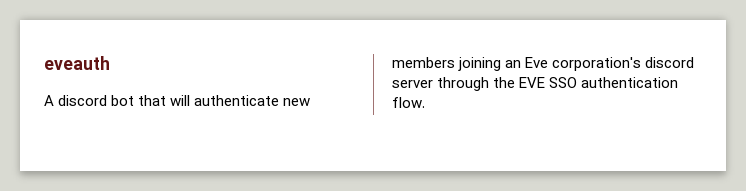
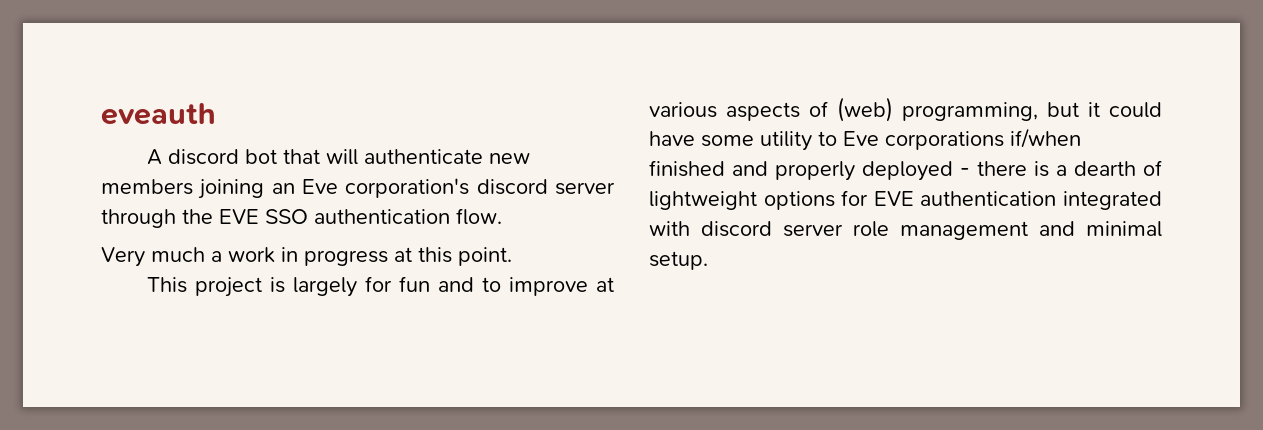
(425, 102) none -> [101,247,512,267] [146,276,614,297] [649,97,1162,122] [649,128,1081,151] [649,160,1162,181] [649,190,1162,210] [649,221,1162,240] [649,251,708,270] // Very much a work in progress at this point. // This project is largely for fun and to improve at various aspects of (web) programming, but it could have some utility to Eve corporations if/when finished and properly deployed - there is a dearth of lightweight options for EVE authentication integrated with discord server role management and minimal setup.

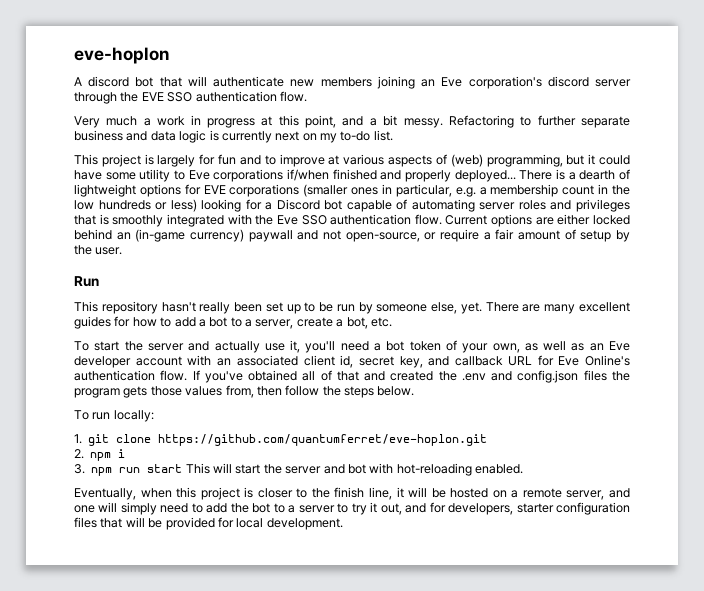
[101,103,215,125] eveauth -> [74,47,169,64] eve-hoplon
[458,247,512,266] point. -> [305,115,630,128] [74,130,393,143] point, and a bit messy. Refactoring to further separate business and data logic is currently next on my to-do list.
[862,161,1027,181] deployed - there -> [454,170,553,182] deployed... There
[920,191,1162,210] [649,221,1162,240] [649,251,708,270] authentication integrated with discord server role management and minimal setup. -> [229,184,630,197] [74,199,631,212] [74,214,630,227] [74,229,631,242] [74,245,123,255] [74,276,99,287] [74,301,630,314] [74,316,392,329] [74,340,631,353] [74,355,631,368] [74,370,630,383] [74,385,415,398] [74,410,154,422] [74,434,488,446] [74,449,126,461] [74,463,523,476] [74,487,630,500] [74,502,630,515] [74,517,343,530] corporations (smaller ones in particular, e.g. a membership count in the low hundreds or less) looking for a Discord bot capable of automating server roles and privileges that is smoothly integrated with the Eve SSO authentication flow. Current options are either locked behind an (in-game currency) paywall and not open-source, or require a fair amount of setup by the user. // Run // This repository hasn't really been set up to be run by someone else, yet. There are many excellent guides for how to add a bot to a server, create a bot, etc. // To start the server and actually use it, you'll need a bot token of your own, as well as an Eve developer account with an associated client id, secret key, and callback URL for Eve Online's authentication flow. If you've obtained all of that and created the .env and config.json files the program gets those values from, then follow the steps below. // To run locally: // 1. git clone https://github.com/quantumferret/eve-hoplon.git // 2. npm i // 3. npm run start This will start the server and bot with hot-reloading enabled. // Eventually, when this project is closer to the finish line, it will be hosted on a remote server, and one will simply need to add the bot to a server to try it out, and for developers, starter configuration files that will be provided for local development.

